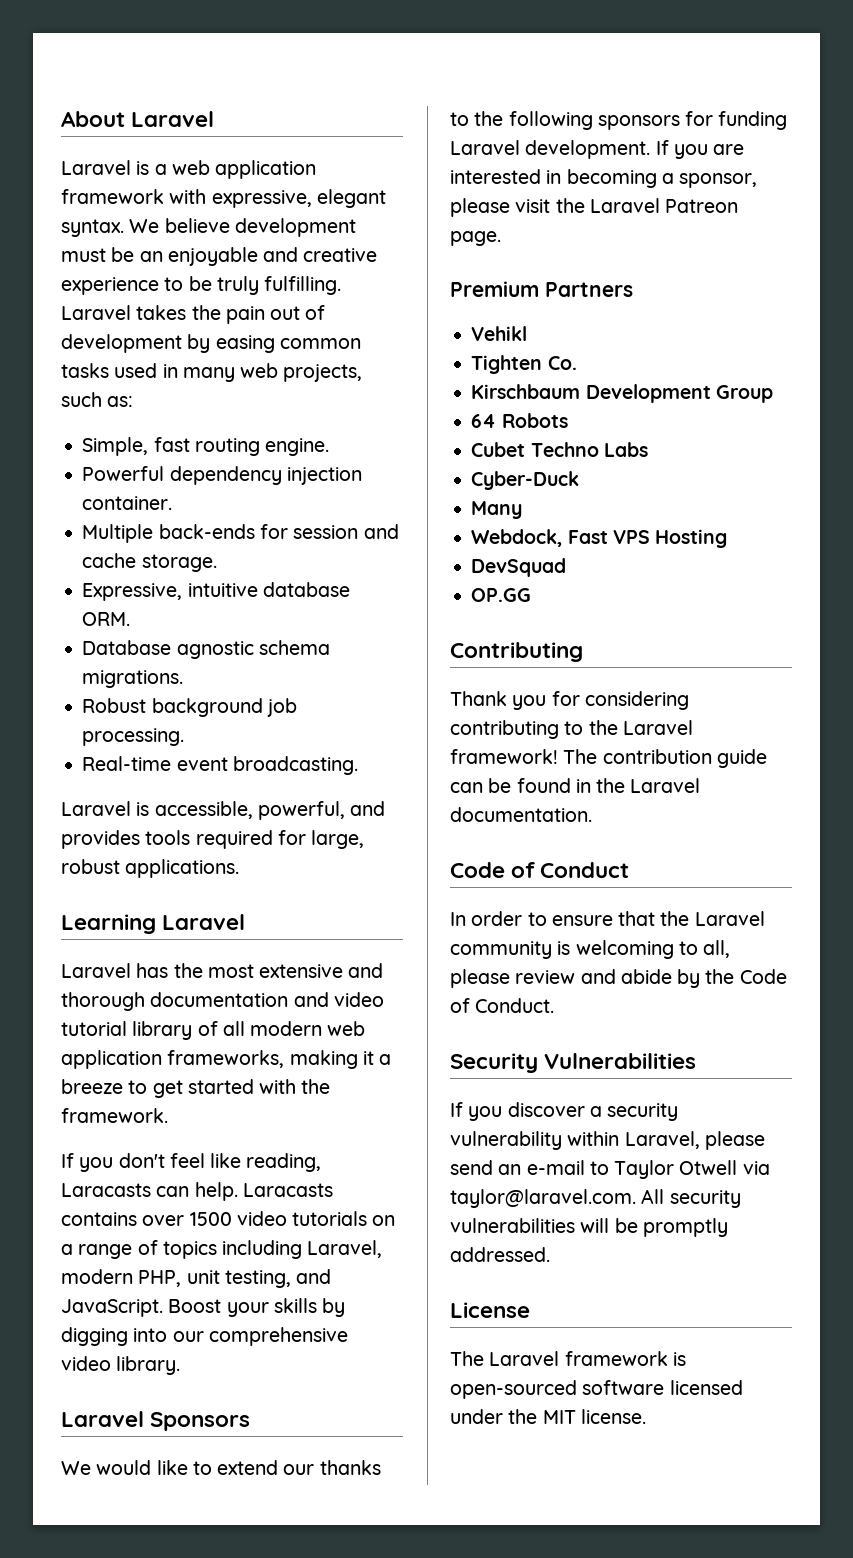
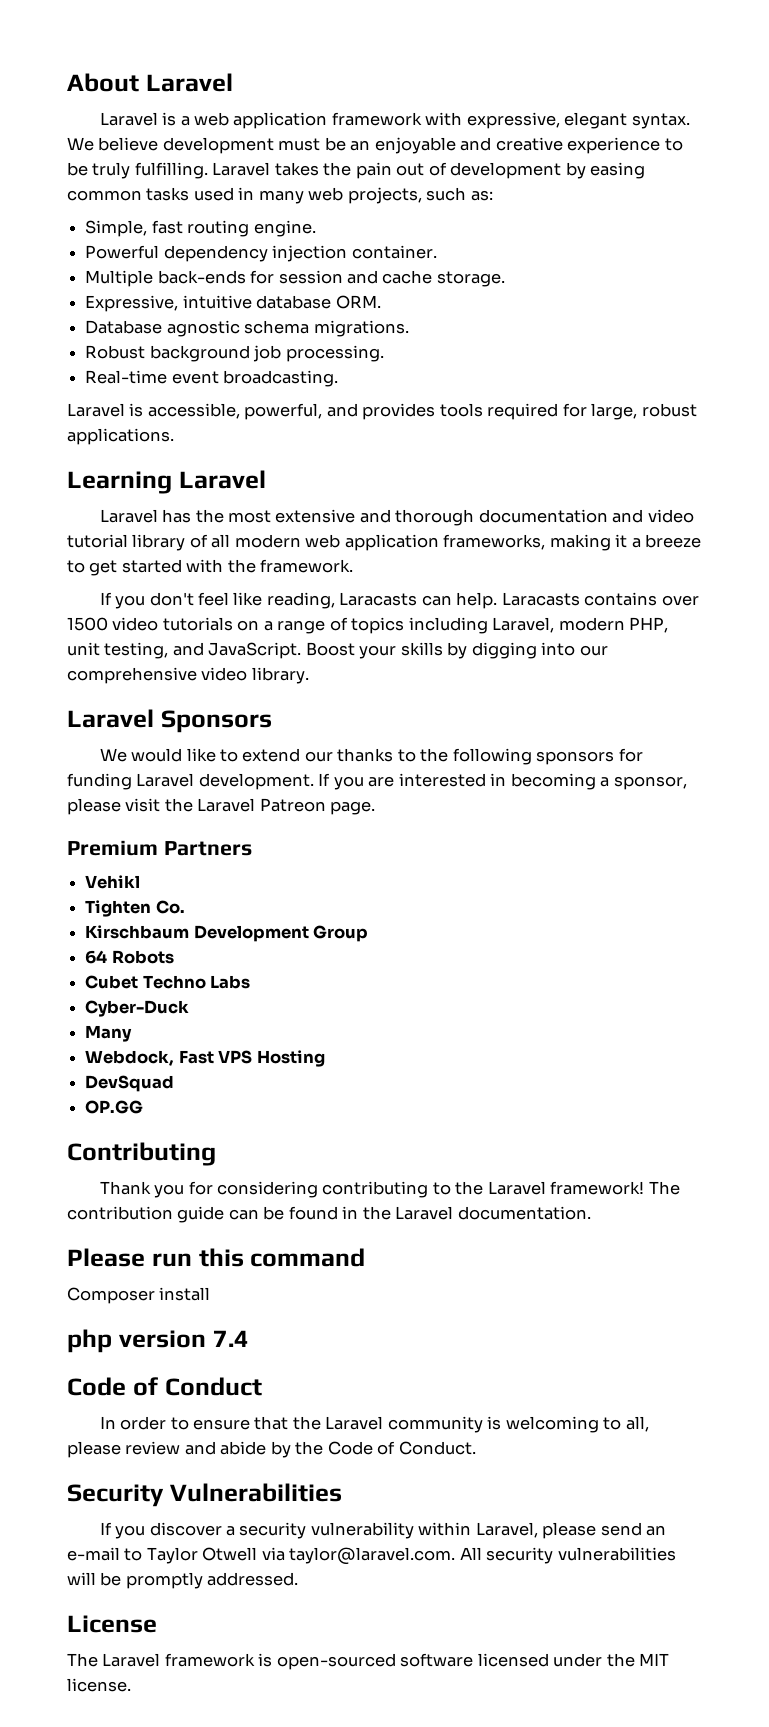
(592, 814) none -> [67,1248,366,1267] [67,1287,211,1304] [67,1329,249,1353] // Please run this command // Composer install // php version 7.4

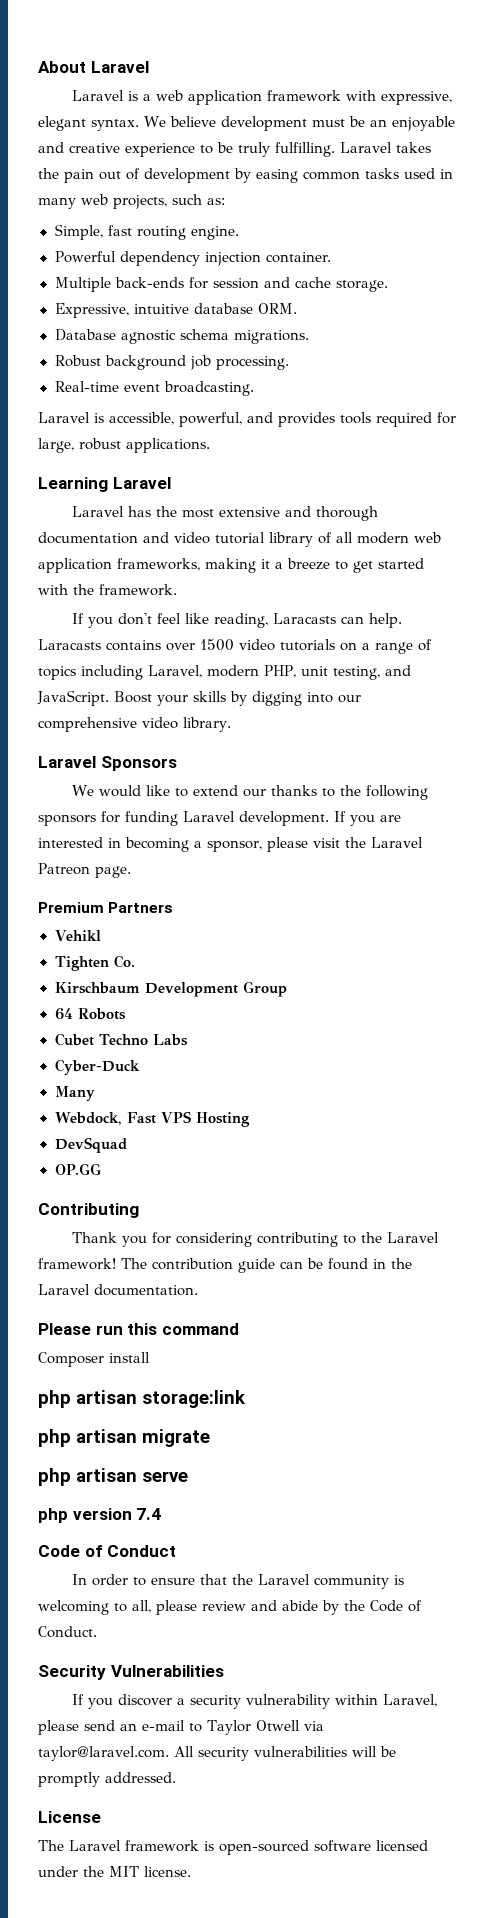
(211, 1294) none -> [38,1390,246,1408] [38,1429,210,1447] [38,1468,188,1486] // php artisan storage:link // php artisan migrate // php artisan serve

